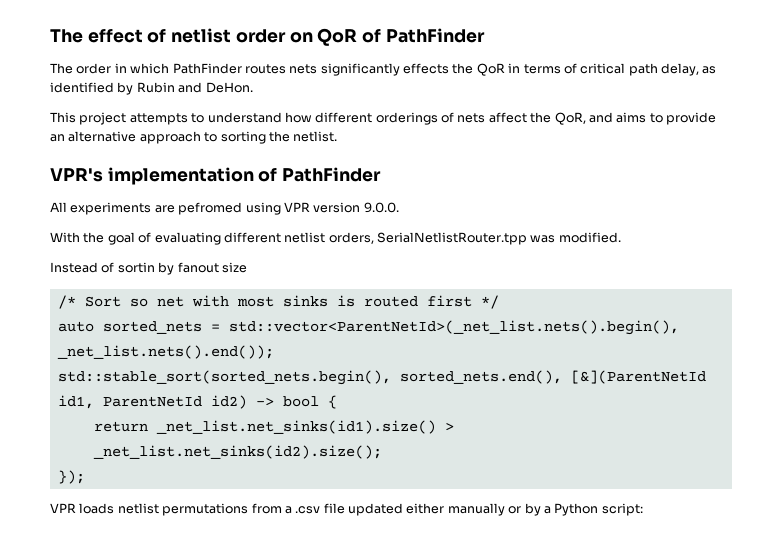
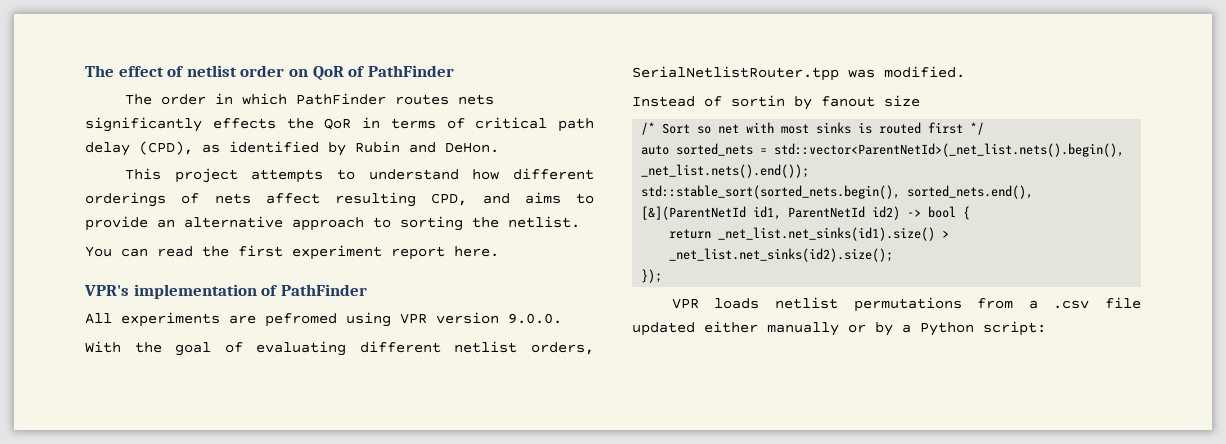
[661,63,699,76] delay, -> [85,141,193,156] delay (CPD),
[530,112,586,125] the QoR, -> [335,192,468,207] resulting CPD,
(338, 136) none -> [85,245,499,260] // You can read the first experiment report here.

